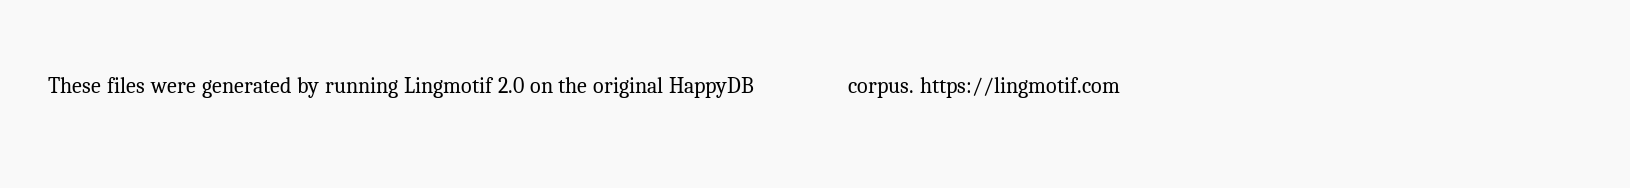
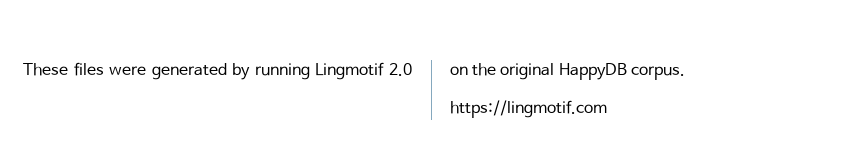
(914, 89) none -> (685, 73) //

